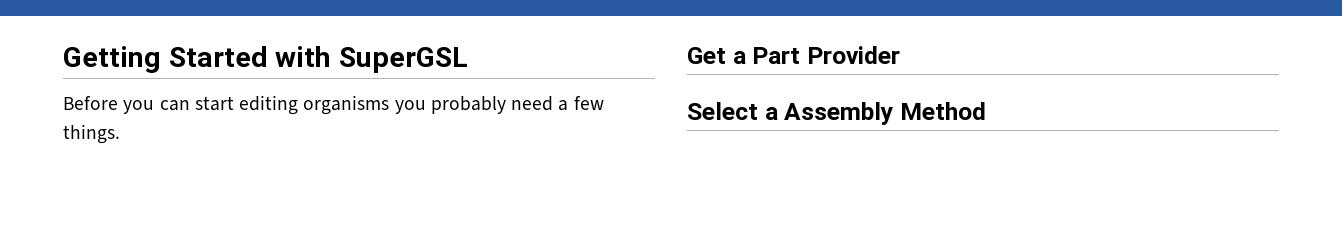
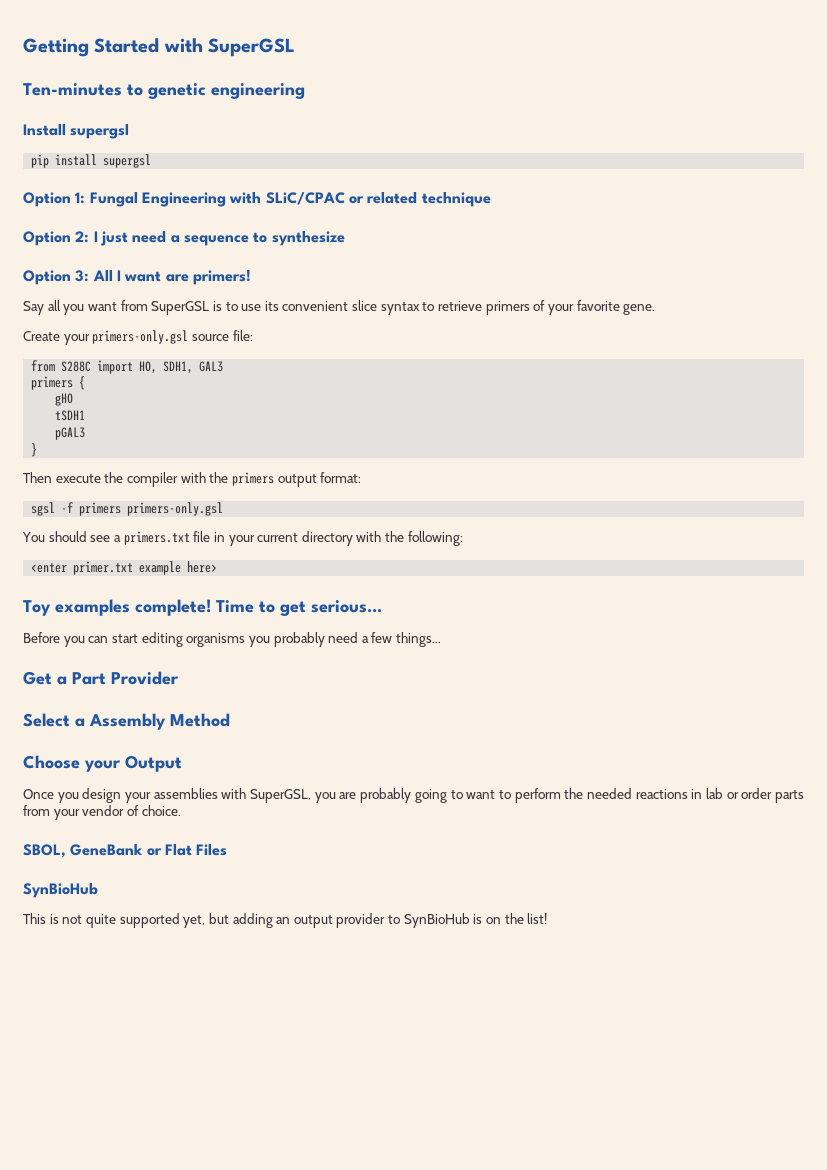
(469, 60) none -> [23,83,305,99] [23,124,130,139] [31,154,152,168] [23,192,491,207] [23,231,345,246] [23,270,251,285] [23,300,656,315] [23,330,253,345] [31,360,224,374] [31,376,86,390] [55,393,74,406] [55,410,86,421] [55,427,86,440] [31,443,38,457] [23,472,362,487] [31,502,224,516] [22,531,463,546] [31,561,218,575] [23,599,382,616] // Ten-minutes to genetic engineering // Install supergsl // pip install supergsl // Option 1: Fungal Engineering with SLiC/CPAC or related technique // Option 2: I just need a sequence to synthesize // Option 3: All I want are primers! // Say all you want from SuperGSL is to use its convenient slice syntax to retrieve primers of your favorite gene. // Create your primers-only.gsl source file: // from S288C import HO, SDH1, GAL3 // primers { // gHO // tSDH1 // pGAL3 // } // Then execute the compiler with the primers output format: // sgsl -f primers primers-only.gsl // You should see a primers.txt file in your current directory with the following: // <enter primer.txt example here> // Toy examples complete! Time to get serious...
[63,124,120,144] things. -> [396,632,442,647] things...
(986, 111) none -> [23,755,182,772] [23,788,804,803] [23,805,181,820] [23,844,228,858] [23,883,98,898] [23,913,548,928] // Choose your Output // Once you design your assemblies with SuperGSL, you are probably going to want to perform the needed reactions in lab or order parts from your vendor of choice. // SBOL, GeneBank or Flat Files // SynBioHub // This is not quite supported yet, but adding an output provider to SynBioHub is on the list!

